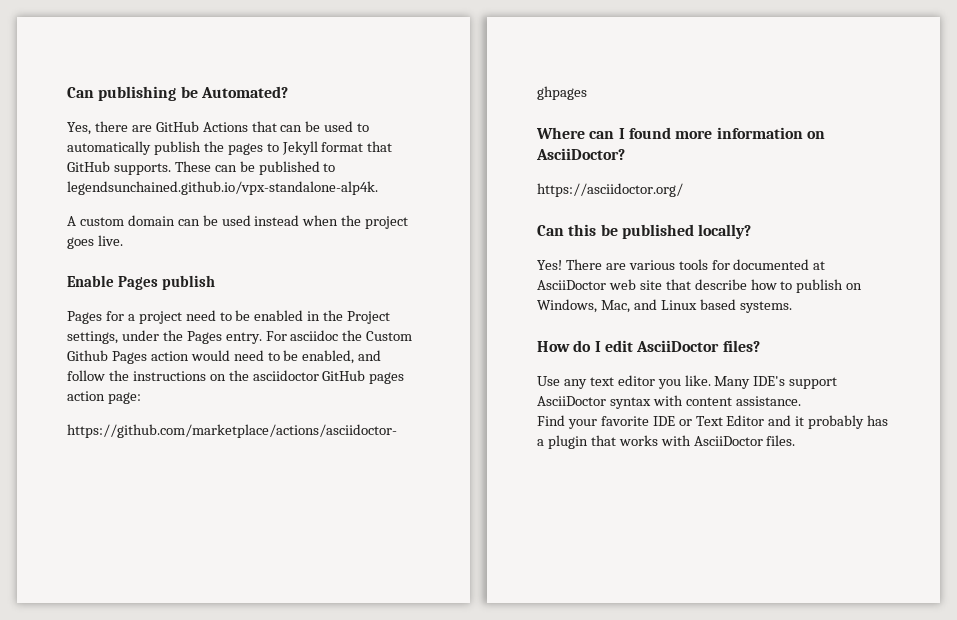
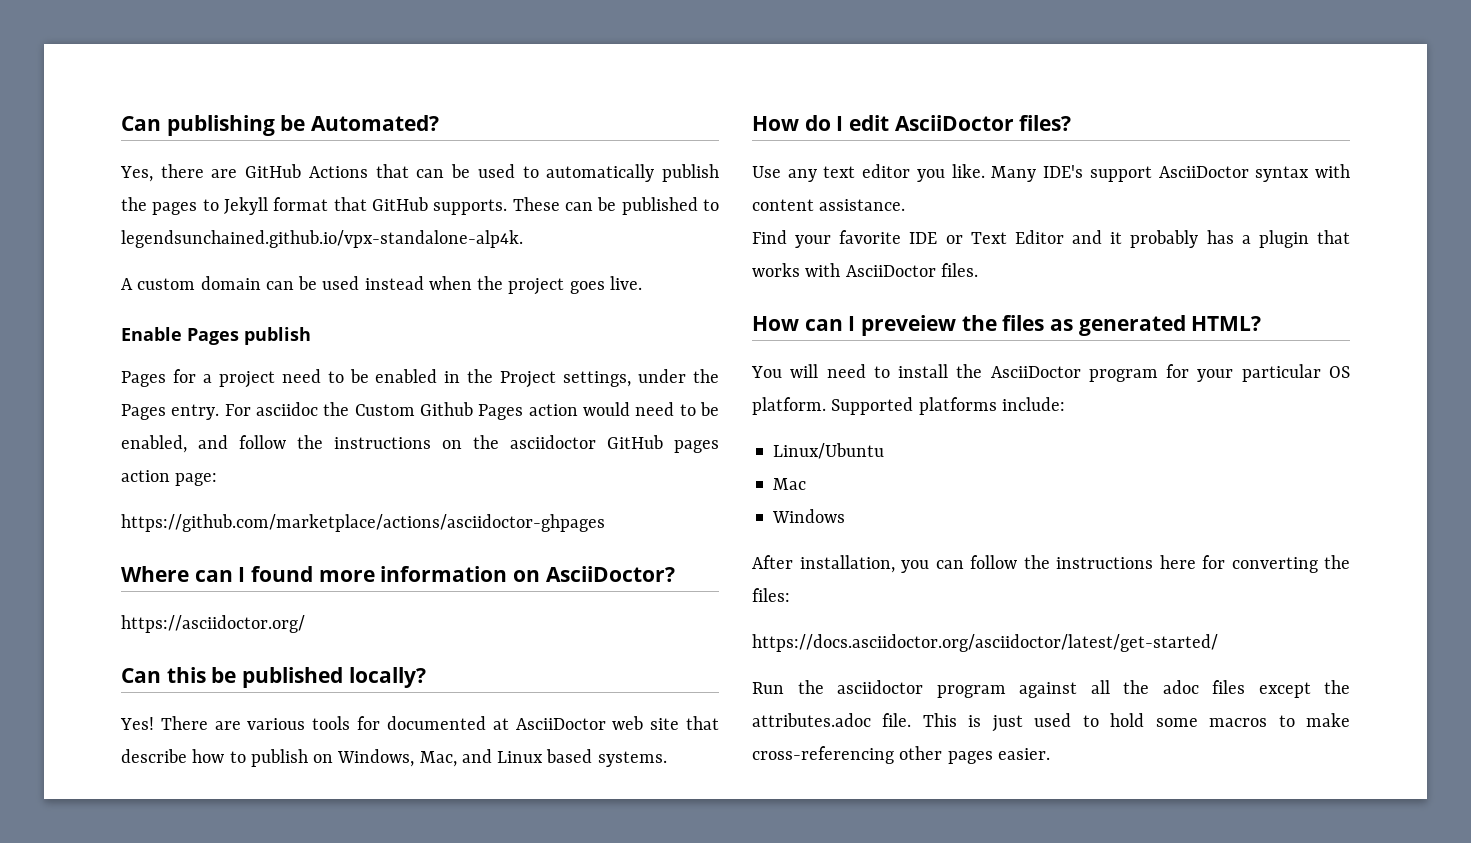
(796, 440) none -> [752,315,1262,336] [751,364,1350,382] [752,397,1065,415] [773,443,885,459] [773,478,807,490] [772,509,846,523] [752,555,1350,573] [752,588,790,602] [752,634,1218,652] [752,680,1350,698] [752,713,1350,732] [752,746,1050,764] // How can I preveiew the files as generated HTML? // You will need to install the AsciiDoctor program for your particular OS platform. Supported platforms include: // Linux/Ubuntu // Mac // Windows // After installation, you can follow the instructions here for converting the files: // https://docs.asciidoctor.org/asciidoctor/latest/get-started/ // Run the asciidoctor program against all the adoc files except the attributes.adoc file. This is just used to hold some macros to make cross-referencing other pages easier.

